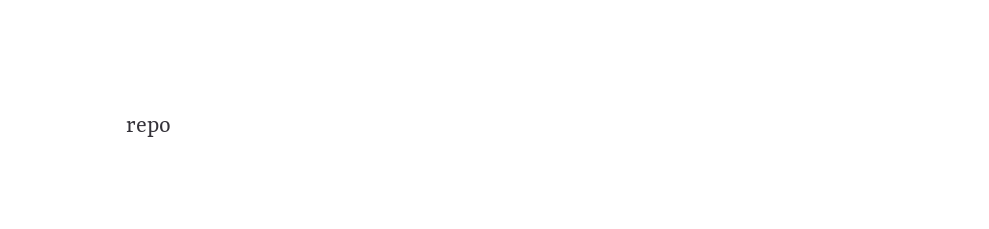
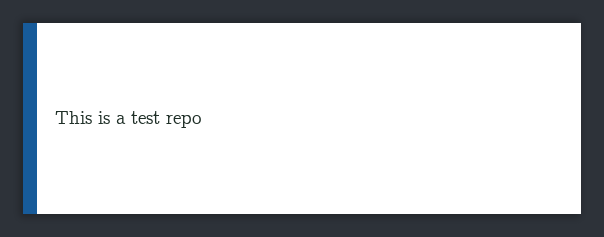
(126, 129) none -> [55,111,160,124] This is a test

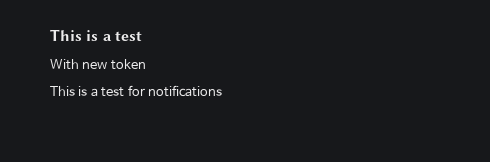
[55,111,202,128] This is a test repo -> [50,29,142,41] [50,59,146,70] [50,85,222,97] This is a test // With new token // This is a test for notifications

